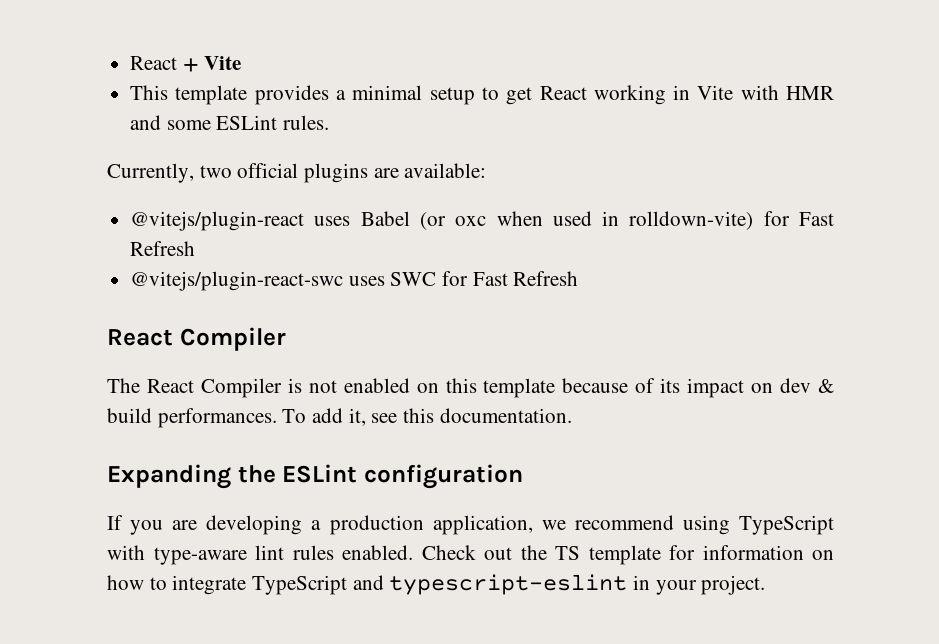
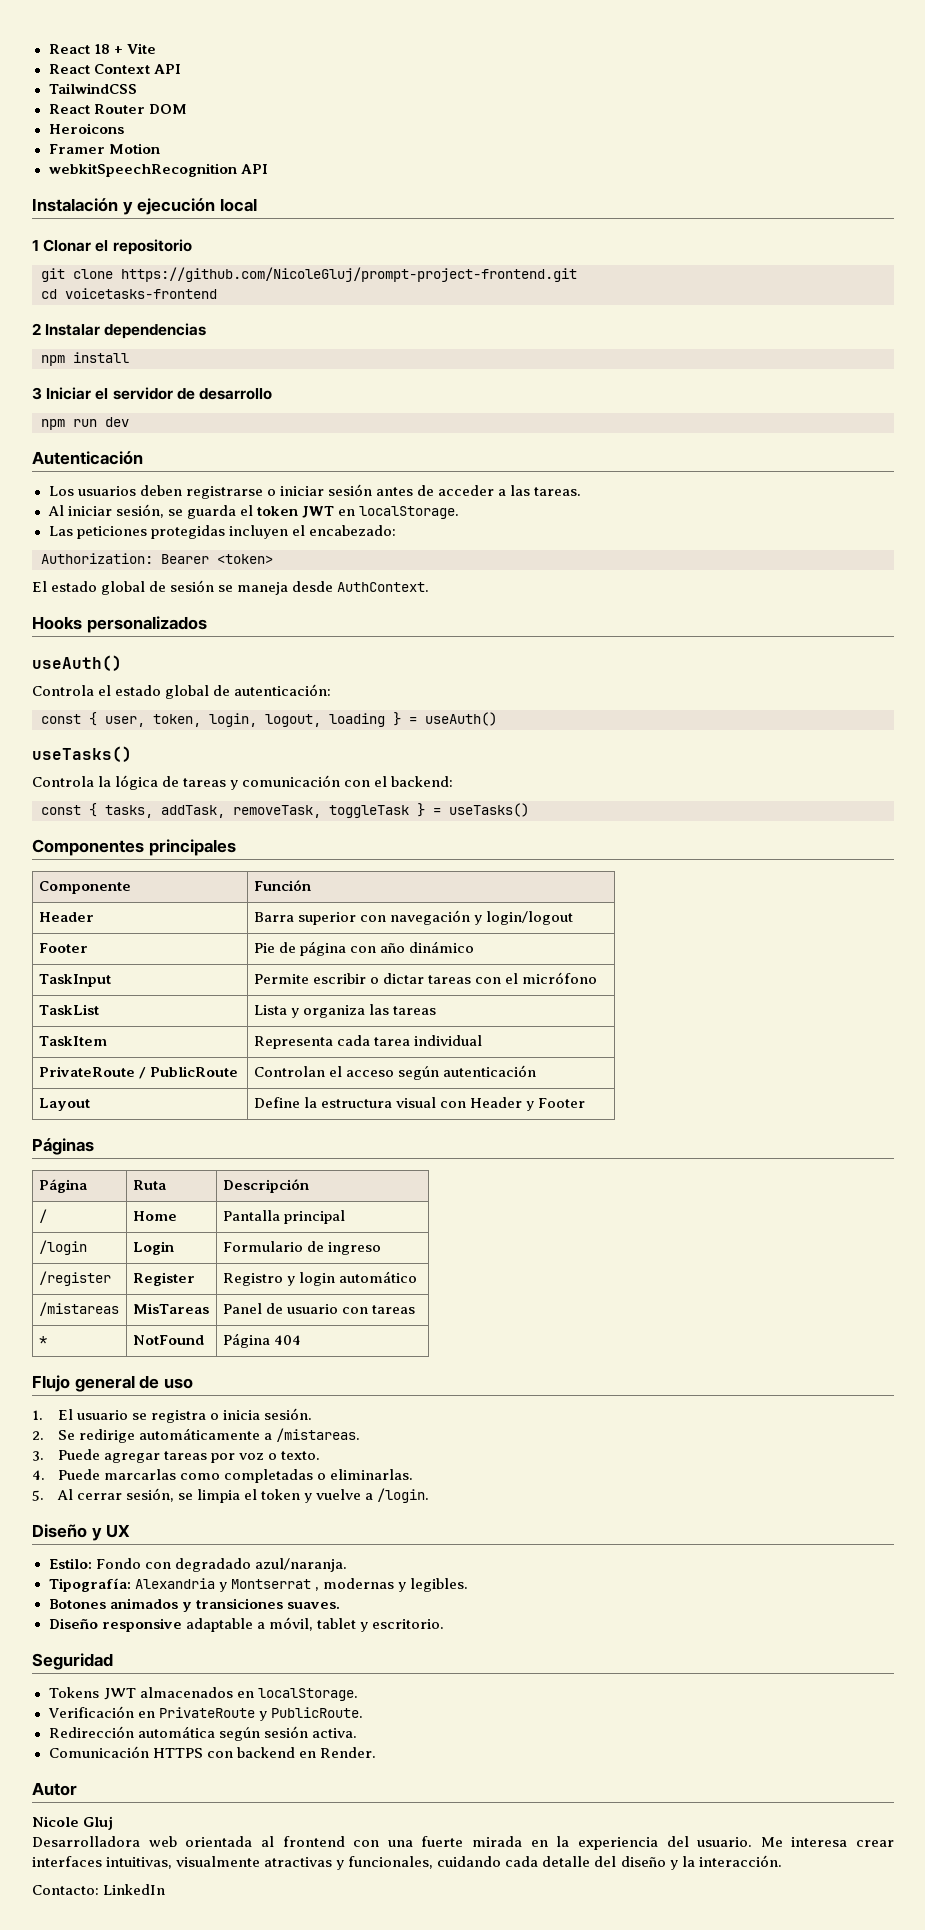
[130,56,178,70] React -> [48,44,110,54] React 18
[130,85,834,105] [130,115,330,130] [107,163,487,183] [130,211,834,231] [130,241,196,256] [130,271,579,291] [107,327,286,351] [107,378,834,398] [107,408,572,428] [107,464,523,489] [107,515,835,535] [107,545,834,565] [107,574,766,595] This template provides a minimal setup to get React working in Vite with HMR and some ESLint rules. // Currently, two official plugins are available: // @vitejs/plugin-react uses Babel (or oxc when used in rolldown-vite) for Fast Refresh // @vitejs/plugin-react-swc uses SWC for Fast Refresh // React Compiler // The React Compiler is not enabled on this template because of its impact on dev & build performances. To add it, see this documentation. // Expanding the ESLint configuration // If you are developing a production application, we recommend using TypeScript with type-aware lint rules enabled. Check out the TS template for information on how to integrate TypeScript and typescript-eslint in your project. -> [48,64,181,74] [48,83,138,94] [48,104,187,114] [48,123,124,134] [48,143,160,154] [48,163,268,177] [32,198,257,215] [32,239,192,255] [41,267,577,282] [41,288,217,299] [32,323,207,339] [41,352,129,366] [32,387,272,400] [41,417,129,430] [32,451,143,465] [48,484,582,499] [47,504,459,519] [48,525,396,539] [41,553,273,564] [32,580,430,595] [32,616,207,633] [32,655,122,671] [32,684,332,699] [41,712,497,727] [32,746,132,762] [32,775,454,790] [41,803,529,818] [32,839,236,856] [38,881,131,894] [253,880,311,891] [38,912,94,922] [253,910,573,925] [38,943,88,953] [253,941,474,956] [38,974,111,987] [253,972,598,984] [38,1004,99,1015] [253,1004,436,1018] [38,1036,107,1046] [253,1035,482,1049] [38,1066,238,1079] [253,1065,536,1080] [38,1098,90,1111] [253,1097,586,1111] [32,1138,94,1155] [38,1179,87,1193] [132,1180,166,1190] [222,1179,309,1193] [38,1209,47,1223] [132,1211,177,1221] [222,1210,345,1224] [38,1240,87,1255] [132,1241,174,1255] [222,1241,381,1255] [38,1271,111,1286] [132,1272,195,1286] [222,1271,417,1286] [38,1302,119,1316] [132,1303,209,1314] [222,1303,415,1314] [38,1336,47,1345] [132,1335,204,1345] [222,1333,301,1348] [32,1375,193,1392] [32,1408,313,1423] [32,1428,361,1443] [32,1449,321,1463] [32,1469,414,1483] [32,1488,430,1503] [32,1524,131,1541] [48,1558,347,1572] [48,1578,468,1592] [48,1598,340,1612] [48,1617,444,1632] [32,1653,113,1670] [48,1687,358,1701] [47,1706,363,1721] [48,1726,357,1741] [48,1746,376,1758] [32,1782,77,1796] [32,1816,114,1830] [32,1836,894,1850] [32,1855,782,1870] [32,1884,166,1895] React Context API // TailwindCSS // React Router DOM // Heroicons // Framer Motion // webkitSpeechRecognition API // Instalación y ejecución local // 1 Clonar el repositorio // git clone https://github.com/NicoleGluj/prompt-project-frontend.git // cd voicetasks-frontend // 2 Instalar dependencias // npm install // 3 Iniciar el servidor de desarrollo // npm run dev // Autenticación // Los usuarios deben registrarse o iniciar sesión antes de acceder a las tareas. // Al iniciar sesión, se guarda el token JWT en localStorage. // Las peticiones protegidas incluyen el encabezado: // Authorization: Bearer <token> // El estado global de sesión se maneja desde AuthContext. // Hooks personalizados // useAuth() // Controla el estado global de autenticación: // const { user, token, login, logout, loading } = useAuth() // useTasks() // Controla la lógica de tareas y comunicación con el backend: // const { tasks, addTask, removeTask, toggleTask } = useTasks() // Componentes principales // Componente | Función // Header | Barra superior con navegación y login/logout // Footer | Pie de página con año dinámico // TaskInput | Permite escribir o dictar tareas con el micrófono // TaskList | Lista y organiza las tareas // TaskItem | Representa cada tarea individual // PrivateRoute / PublicRoute | Controlan el acceso según autenticación // Layout | Define la estructura visual con Header y Footer // Páginas // Página | Ruta | Descripción // / | Home | Pantalla principal // /login | Login | Formulario de ingreso // /register | Register | Registro y login automático // /mistareas | MisTareas | Panel de usuario con tareas // * | NotFound | Página 404 // Flujo general de uso // 1. El usuario se registra o inicia sesión. // 2. Se redirige automáticamente a /mistareas. // 3. Puede agregar tareas por voz o texto. // 4. Puede marcarlas como completadas o eliminarlas. // 5. Al cerrar sesión, se limpia el token y vuelve a /login. // Diseño y UX // Estilo: Fondo con degradado azul/naranja. // Tipografía: Alexandria y Montserrat , modernas y legibles. // Botones animados y transiciones suaves. // Diseño responsive adaptable a móvil, tablet y escritorio. // Seguridad // Tokens JWT almacenados en localStorage. // Verificación en PrivateRoute y PublicRoute. // Redirección automática según sesión activa. // Comunicación HTTPS con backend en Render. // Autor // Nicole Gluj // Desarrolladora web orientada al frontend con una fuerte mirada en la experiencia del usuario. Me interesa crear interfaces intuitivas, visualmente atractivas y funcionales, cuidando cada detalle del diseño y la interacción. // Contacto: LinkedIn

